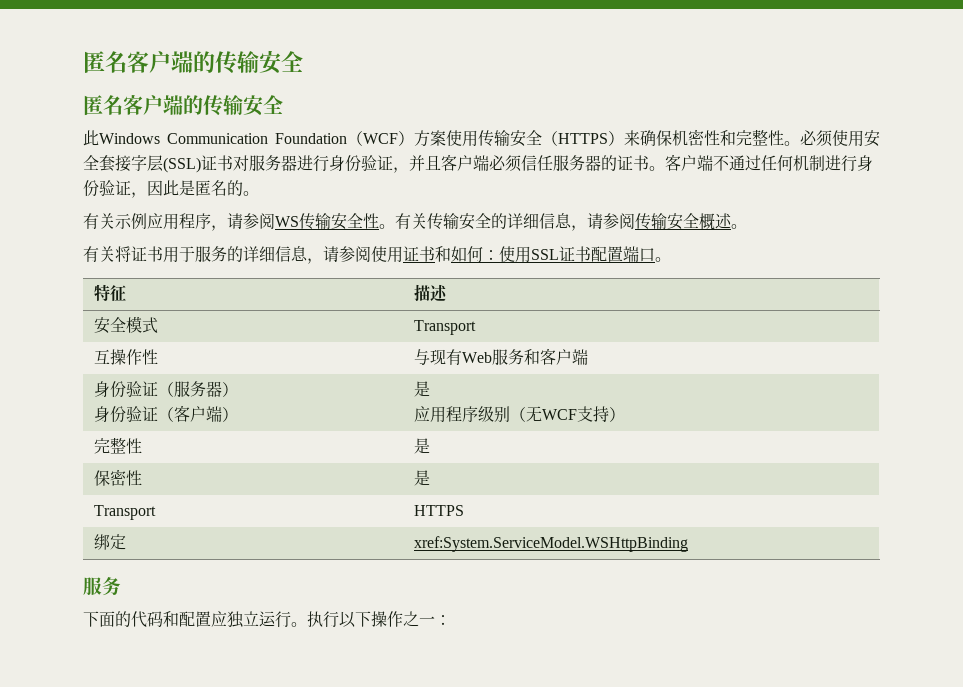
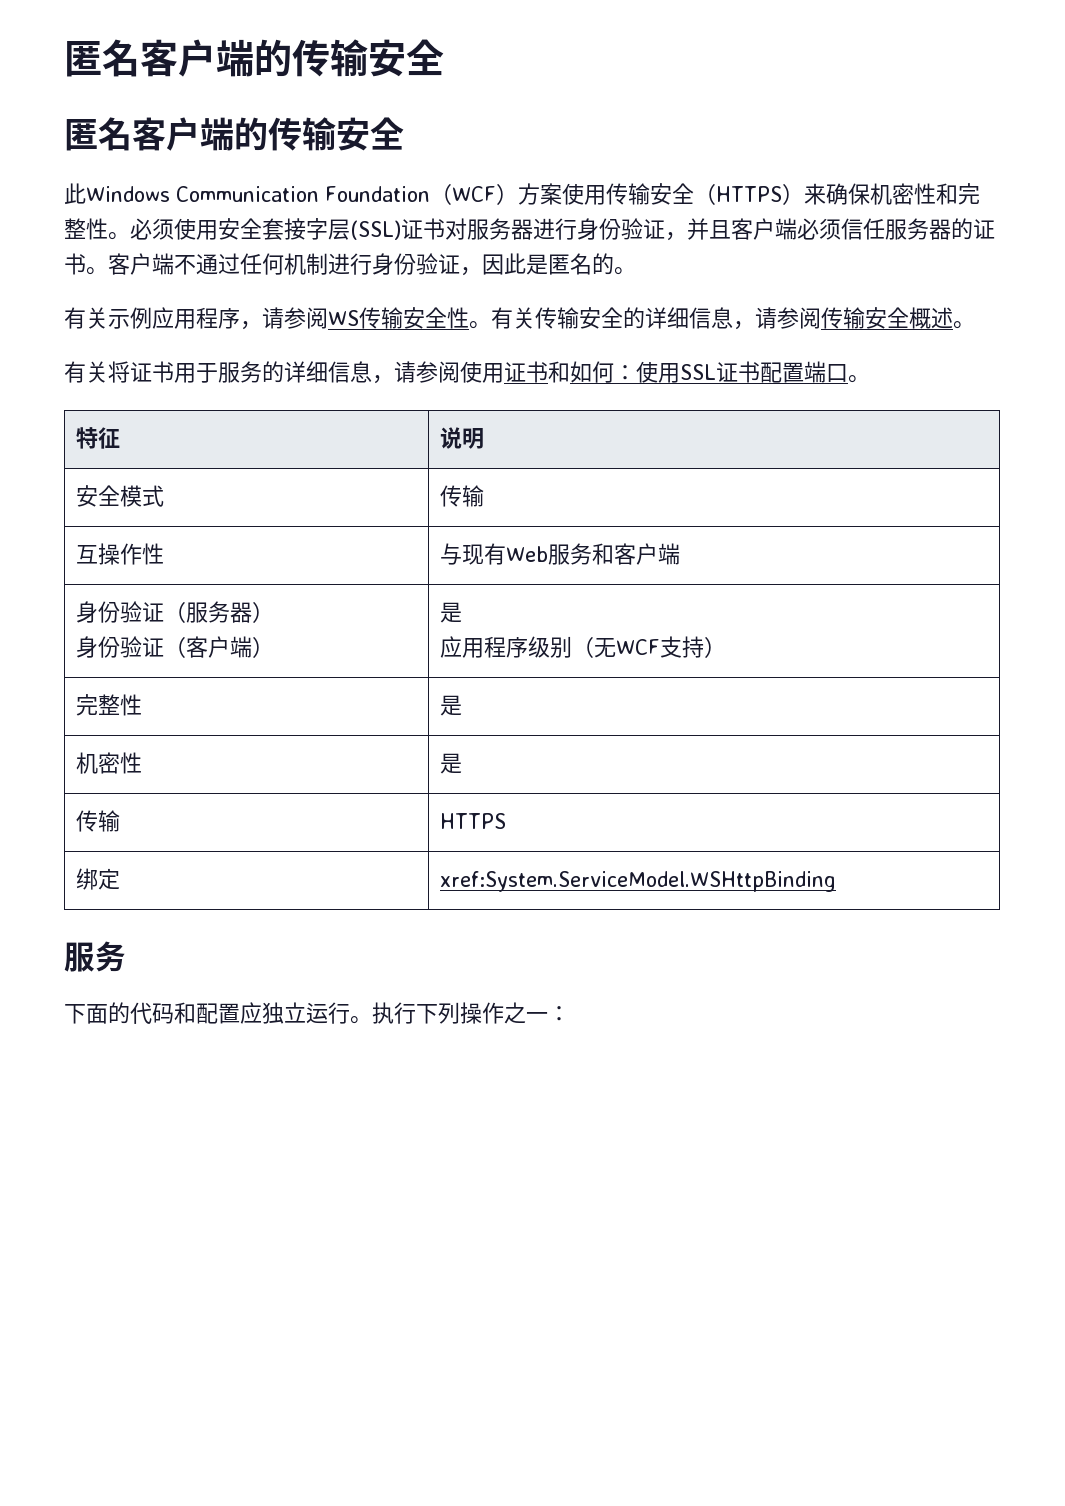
[413,284,447,302] 描述 -> [439,427,484,449] 说明
[413,320,476,335] Transport -> [439,485,484,507] 传输
[93,470,110,486] 保 -> [75,752,98,774] 机
[93,505,156,520] Transport -> [75,810,120,832] 传输
[339,611,371,628] 以下 -> [416,1002,460,1024] 下列

